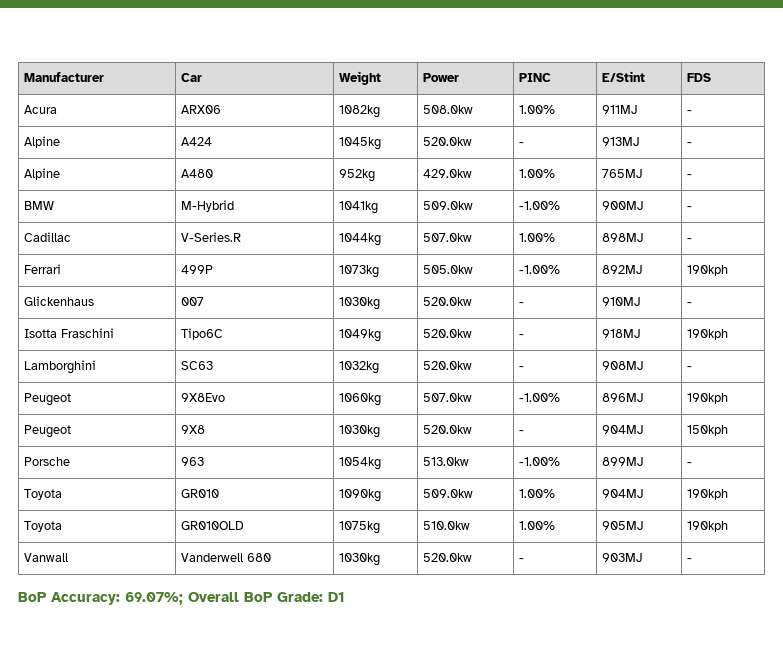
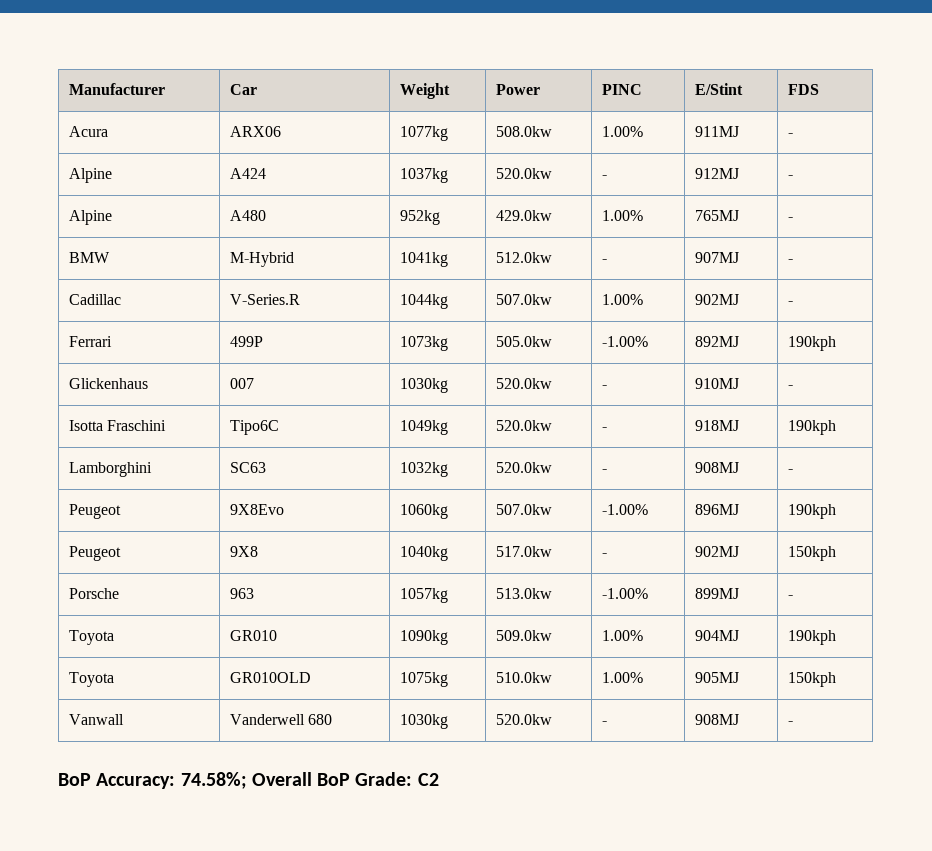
[338,105,380,118] 1082kg -> [400,126,449,141] 1077kg
[338,137,381,150] [422,137,472,146] [518,142,524,146] [601,137,640,146] 1045kg | 520.0kw | - | 913MJ -> [400,168,449,183] [496,168,553,179] [602,175,608,179] [695,168,740,179] 1037kg | 520.0kw | - | 912MJ
[422,201,473,210] [518,201,560,210] [601,201,644,210] 509.0kw | -1.00% | 900MJ -> [496,252,553,263] [602,259,608,263] [695,252,740,263] 512.0kw | - | 907MJ
[601,233,644,242] 898MJ -> [695,294,740,305] 902MJ
[338,425,380,438] [422,425,472,434] [518,430,524,434] [601,425,644,434] 1030kg | 520.0kw | - | 904MJ -> [400,546,449,561] [496,546,553,557] [602,553,608,557] [695,546,740,557] 1040kg | 517.0kw | - | 902MJ
[338,457,381,470] 1054kg -> [400,588,449,603] 1057kg
[686,521,728,532] 190kph -> [788,672,837,687] 150kph
[601,553,643,562] 903MJ -> [695,714,740,725] 908MJ
[125,592,183,605] 69.07%; -> [180,772,247,789] 74.58%;
[328,592,345,602] D1 -> [417,773,439,786] C2

